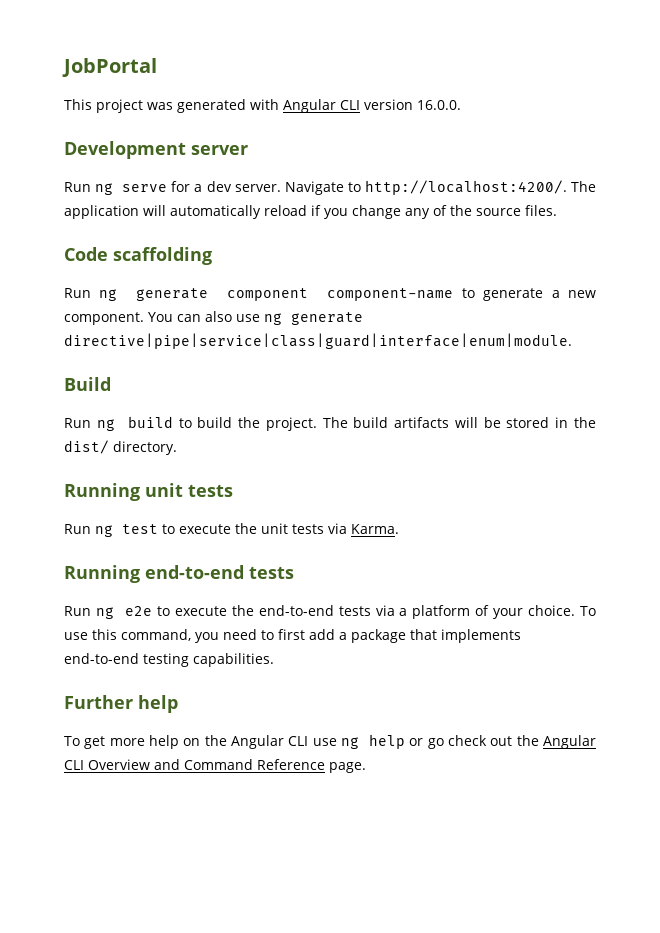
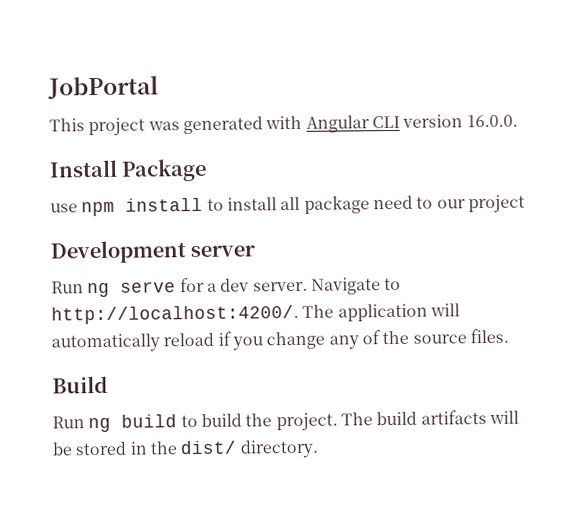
(461, 105) none -> [49,158,208,182] [50,194,525,217] // Install Package // use npm install to install all package need to our project
[64,247,212,265] [64,288,596,301] [64,311,363,325] [64,333,572,349] // Code scaffolding // Run ng generate component component-name to generate a new component. You can also use ng generate directive|pipe|service|class|guard|interface|enum|module. -> (509, 336) none
[64,483,233,501] [64,523,399,537] [64,565,294,583] [64,605,597,619] [64,629,521,643] [64,653,274,667] [64,695,178,713] [64,734,597,749] [64,759,366,773] // Running unit tests // Run ng test to execute the unit tests via Karma. // Running end-to-end tests // Run ng e2e to execute the end-to-end tests via a platform of your choice. To use this command, you need to first add a package that implements end-to-end testing capabilities. // Further help // To get more help on the Angular CLI use ng help or go check out the Angular CLI Overview and Command Reference page. -> (318, 449) none

